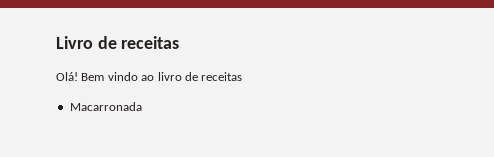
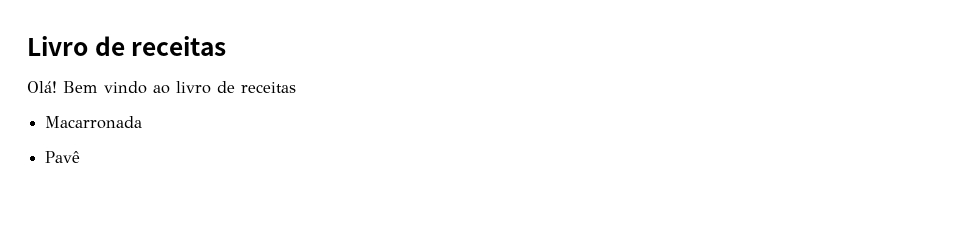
(142, 106) none -> [45,151,81,163] // Pavê

